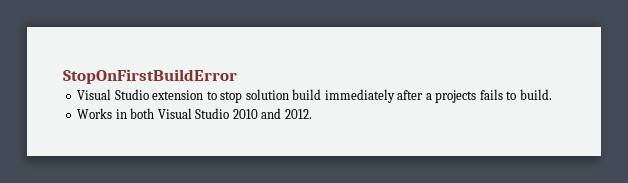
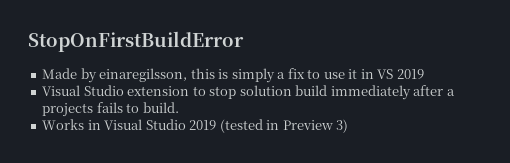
(237, 76) none -> [42,68,424,83] // Made by einaregilsson, this is simply a fix to use it in VS 2019
[130,108,312,119] both Visual Studio 2010 and 2012. -> [104,119,349,133] Visual Studio 2019 (tested in Preview 3)

